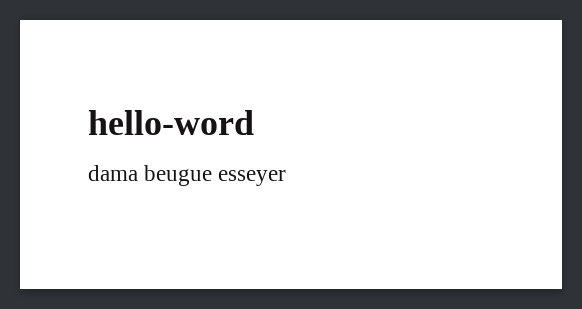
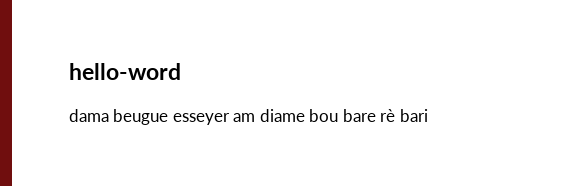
(287, 178) none -> [233,109,428,122] am diame bou bare rè bari

